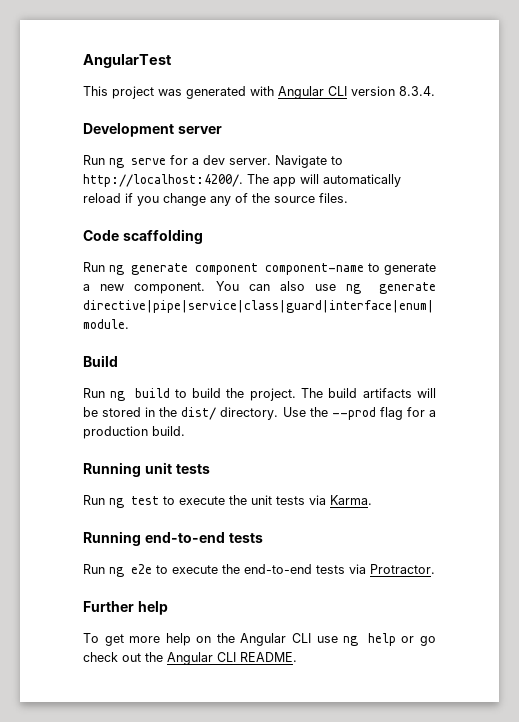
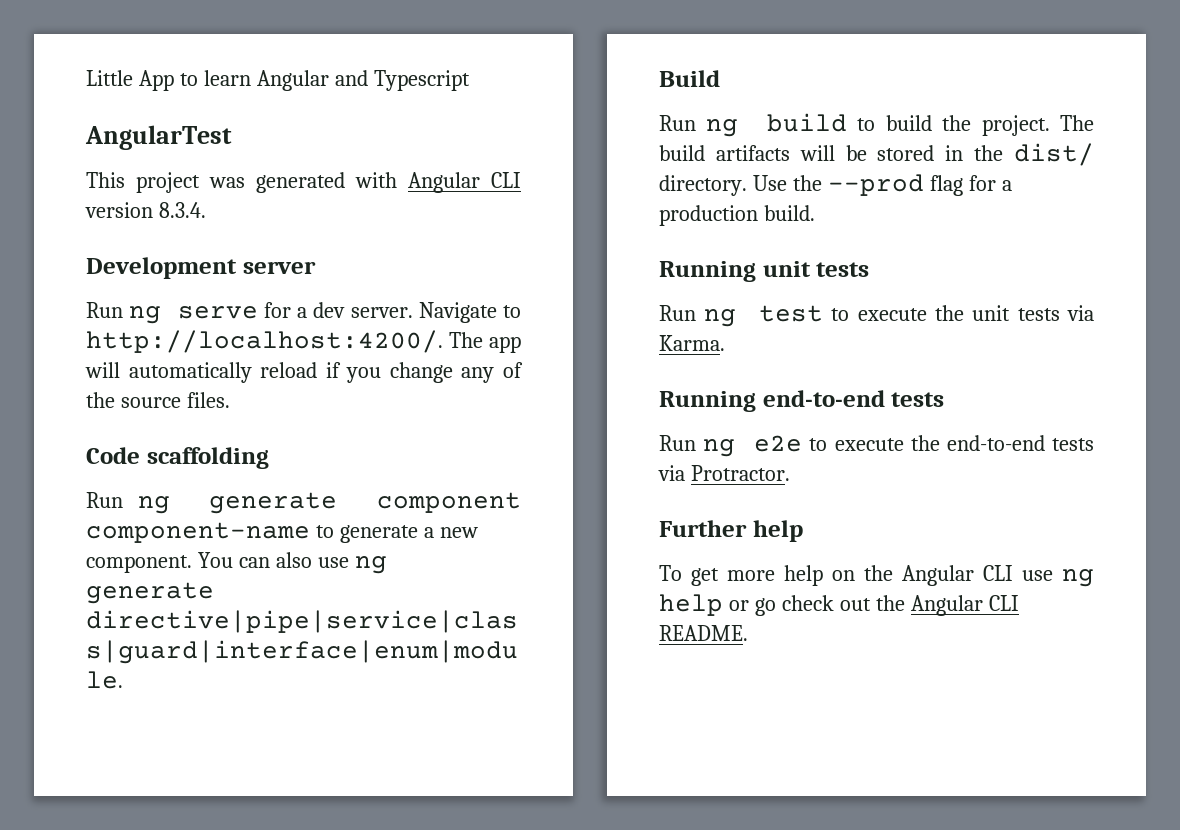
(83, 61) none -> [86,70,470,91] Little App to learn Angular and Typescript //

